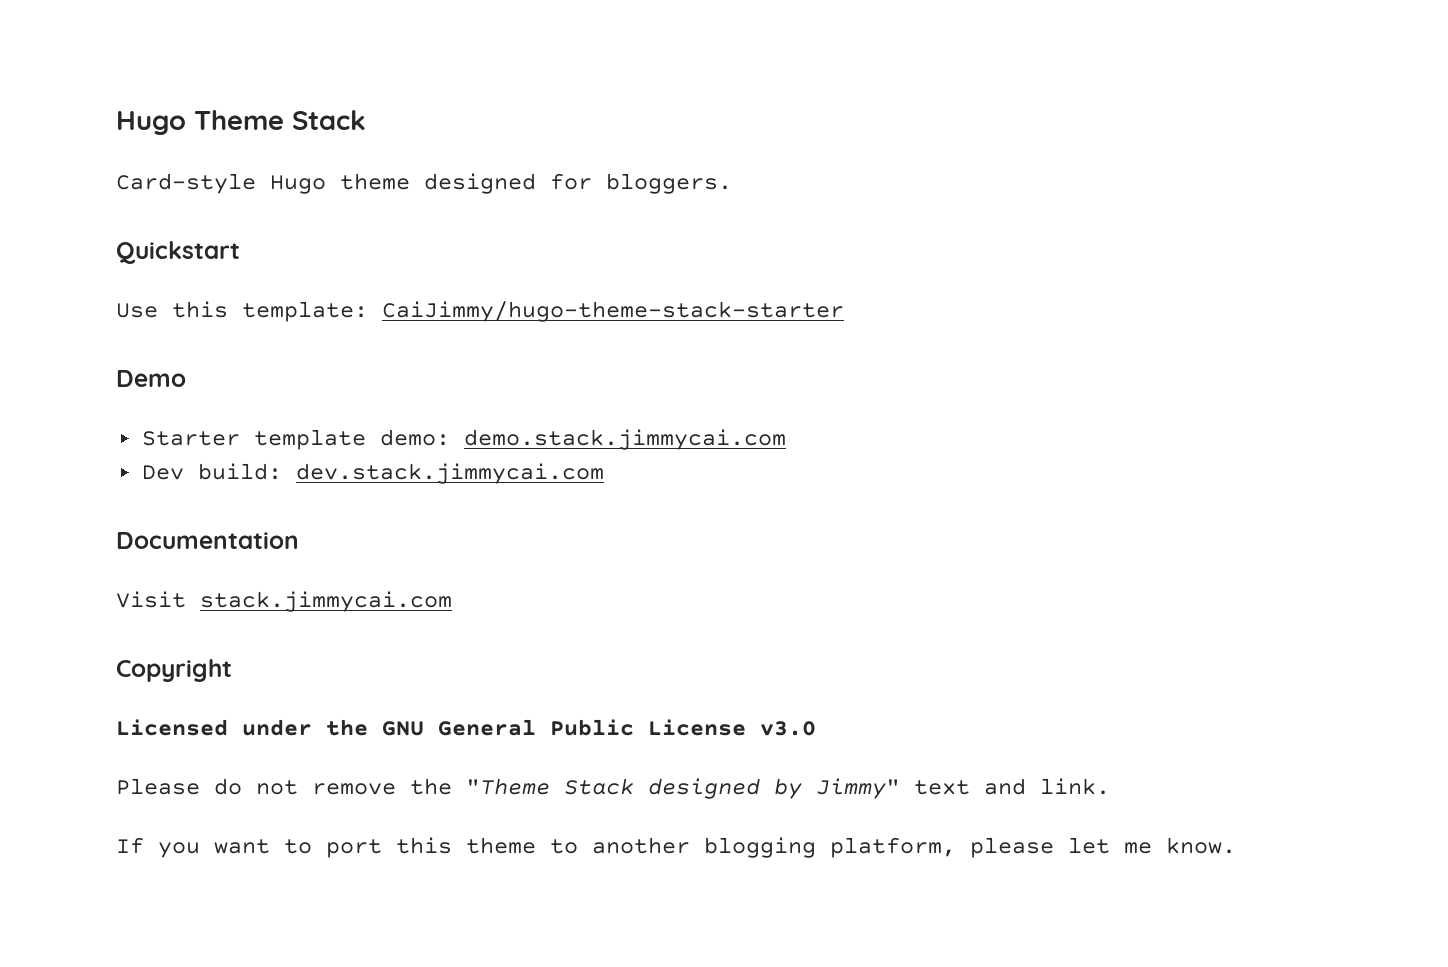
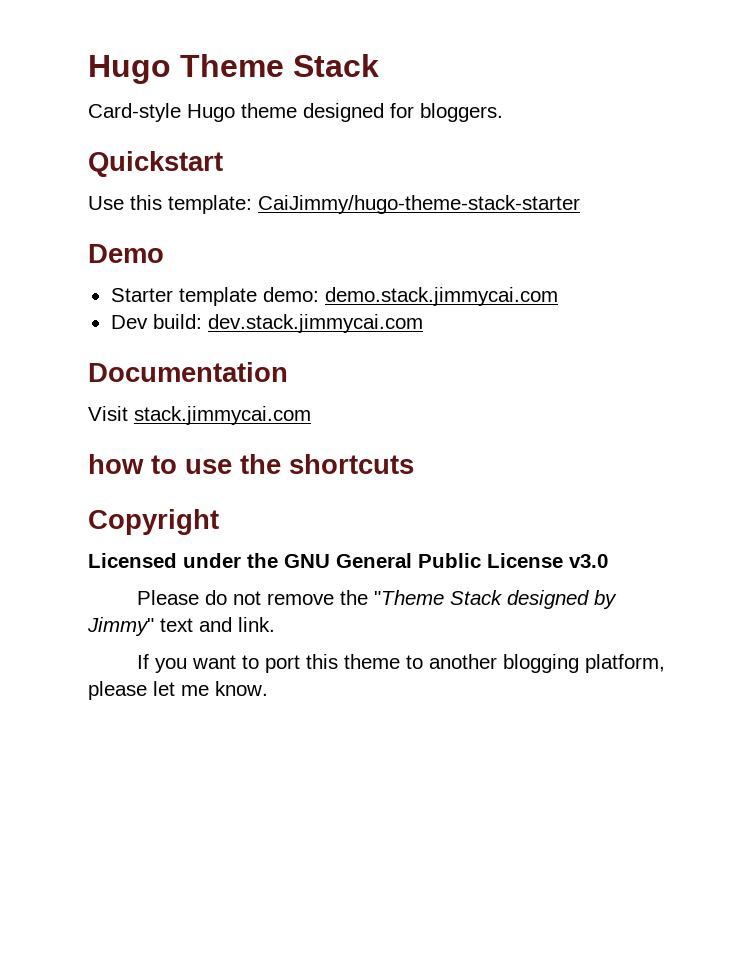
(452, 601) none -> [88,454,414,474] // how to use the shortcuts

